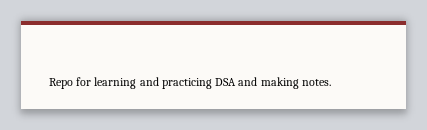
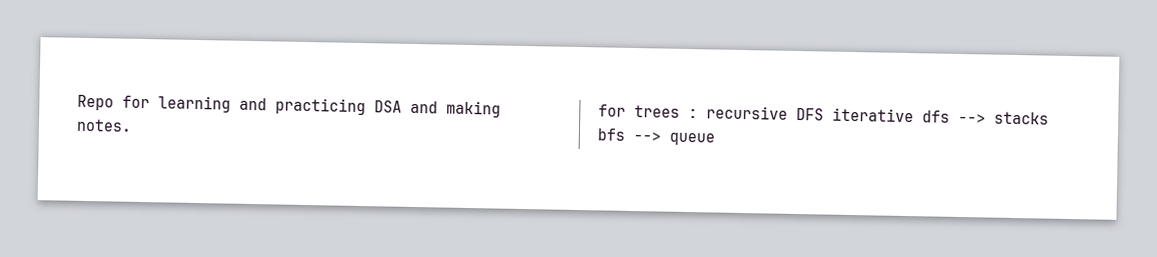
(331, 82) none -> [598,104,1049,125] [597,128,715,146] // for trees : recursive DFS iterative dfs --> stacks bfs --> queue

